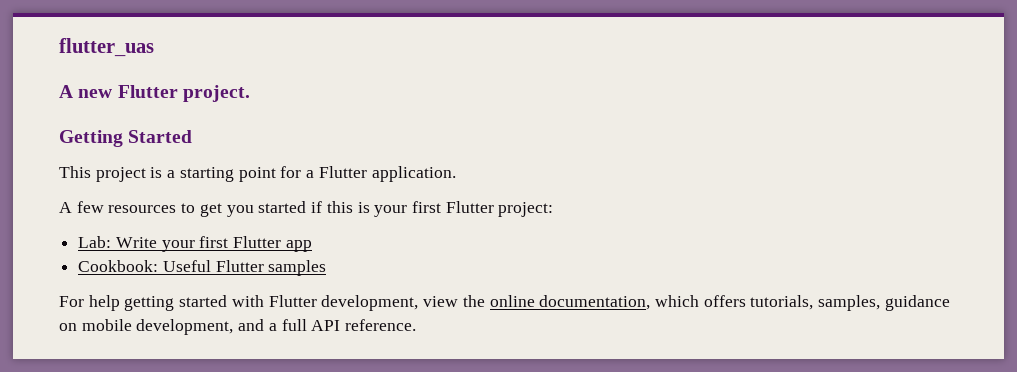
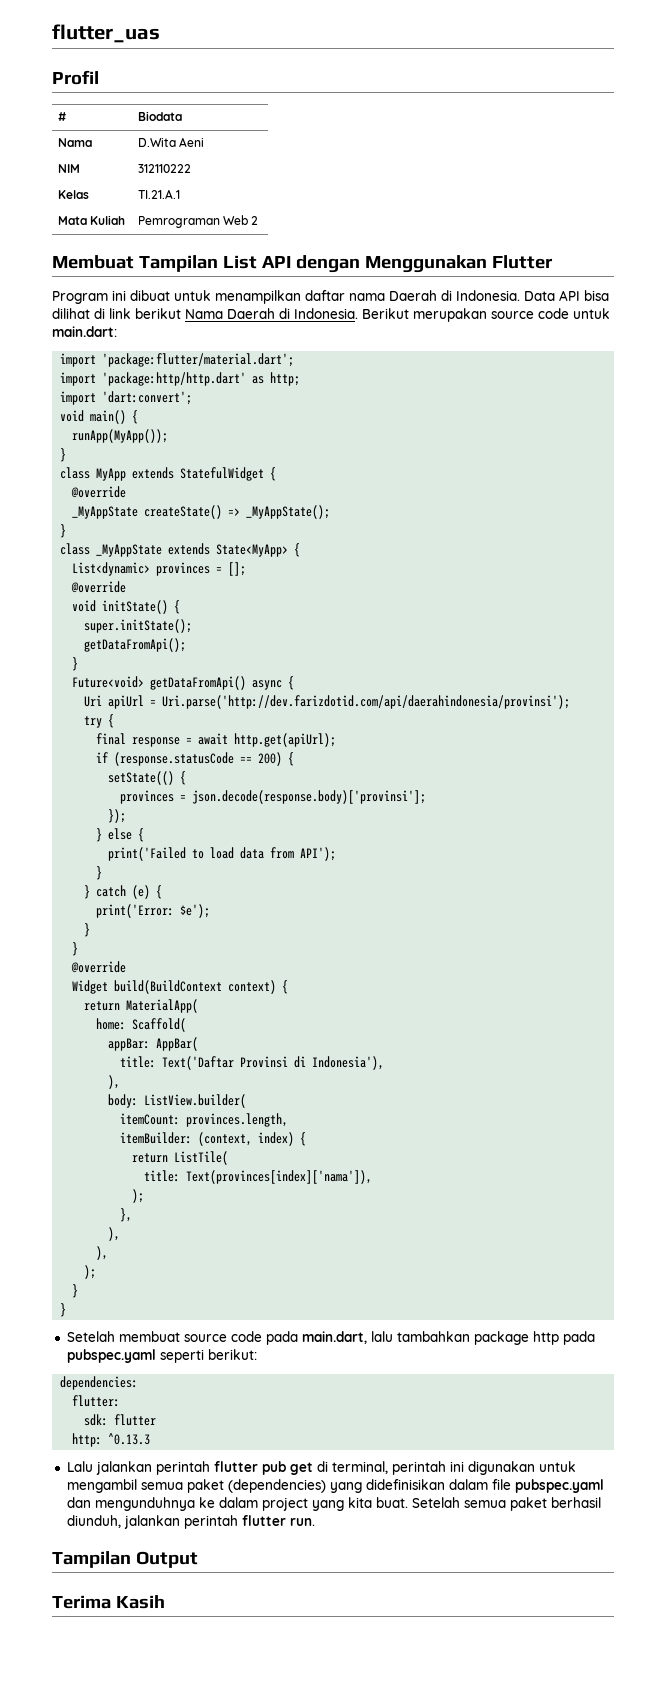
[59,85,250,102] [59,130,193,147] [59,166,456,182] [59,201,554,217] [78,236,312,252] [78,260,327,276] [59,295,950,311] [59,319,417,335] A new Flutter project. // Getting Started // This project is a starting point for a Flutter application. // A few resources to get you started if this is your first Flutter project: // Lab: Write your first Flutter app // Cookbook: Useful Flutter samples // For help getting started with Flutter development, view the online documentation, which offers tutorials, samples, guidance on mobile development, and a full API reference. -> [52,70,99,85] [57,112,66,121] [137,111,182,121] [57,138,92,147] [137,137,204,147] [57,164,80,173] [137,164,191,173] [57,190,89,199] [137,189,180,199] [57,215,125,225] [137,215,259,228] [52,255,553,273] [52,290,609,304] [52,308,610,322] [52,326,117,337] [60,353,295,367] [60,372,301,386] [60,391,193,405] [60,410,139,424] [72,429,169,443] [60,448,67,462] [60,467,277,481] [71,486,127,498] [72,505,331,519] [60,524,67,538] [60,543,301,557] [72,562,247,576] [71,581,127,593] [72,600,181,614] [84,619,193,633] [84,638,187,652] [72,657,79,671] [72,676,295,690] [84,695,571,709] [84,714,115,728] [96,733,337,747] [96,752,295,766] [108,771,187,785] [120,790,427,804] [108,809,127,823] [96,828,145,842] [108,847,337,861] [96,866,103,880] [84,885,163,899] [96,904,211,918] [84,923,91,937] [72,942,79,956] [71,961,127,973] [72,980,289,994] [84,999,199,1013] [96,1018,187,1032] [108,1037,199,1051] [120,1056,385,1070] [108,1075,121,1089] [108,1094,247,1108] [120,1113,289,1127] [120,1132,307,1146] [132,1151,229,1165] [144,1170,373,1184] [132,1189,145,1203] [120,1208,133,1222] [108,1227,121,1241] [96,1246,109,1260] [84,1265,97,1279] [72,1284,79,1298] [60,1303,67,1317] [66,1331,595,1345] [66,1349,257,1363] [60,1376,139,1390] [72,1395,121,1407] [84,1414,157,1426] [72,1433,151,1447] [66,1461,576,1475] [66,1479,604,1493] [66,1497,601,1511] [66,1515,315,1529] [52,1551,198,1568] [52,1595,165,1609] Profil // # | Biodata // Nama | D.Wita Aeni // NIM | 312110222 // Kelas | TI.21.A.1 // Mata Kuliah | Pemrograman Web 2 // Membuat Tampilan List API dengan Menggunakan Flutter // Program ini dibuat untuk menampilkan daftar nama Daerah di Indonesia. Data API bisa dilihat di link berikut Nama Daerah di Indonesia. Berikut merupakan source code untuk main.dart: // import 'package:flutter/material.dart'; // import 'package:http/http.dart' as http; // import 'dart:convert'; // void main() { // runApp(MyApp()); // } // class MyApp extends StatefulWidget { // @override // _MyAppState createState() => _MyAppState(); // } // class _MyAppState extends State<MyApp> { // List<dynamic> provinces = []; // @override // void initState() { // super.initState(); // getDataFromApi(); // } // Future<void> getDataFromApi() async { // Uri apiUrl = Uri.parse('http://dev.farizdotid.com/api/daerahindonesia/provinsi'); // try { // final response = await http.get(apiUrl); // if (response.statusCode == 200) { // setState(() { // provinces = json.decode(response.body)['provinsi']; // }); // } else { // print('Failed to load data from API'); // } // } catch (e) { // print('Error: $e'); // } // } // @override // Widget build(BuildContext context) { // return MaterialApp( // home: Scaffold( // appBar: AppBar( // title: Text('Daftar Provinsi di Indonesia'), // ), // body: ListView.builder( // itemCount: provinces.length, // itemBuilder: (context, index) { // return ListTile( // title: Text(provinces[index]['nama']), // ); // }, // ), // ), // ); // } // } // Setelah membuat source code pada main.dart, lalu tambahkan package http pada pubspec.yaml seperti berikut: // dependencies: // flutter: // sdk: flutter // http: ^0.13.3 // Lalu jalankan perintah flutter pub get di terminal, perintah ini digunakan untuk mengambil semua paket (dependencies) yang didefinisikan dalam file pubspec.yaml dan mengunduhnya ke dalam project yang kita buat. Setelah semua paket berhasil diunduh, jalankan perintah flutter run. // Tampilan Output // Terima Kasih

